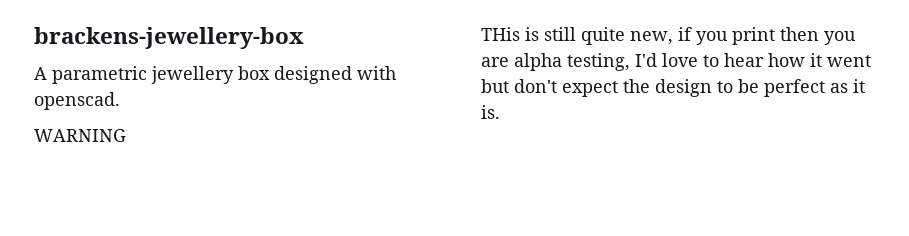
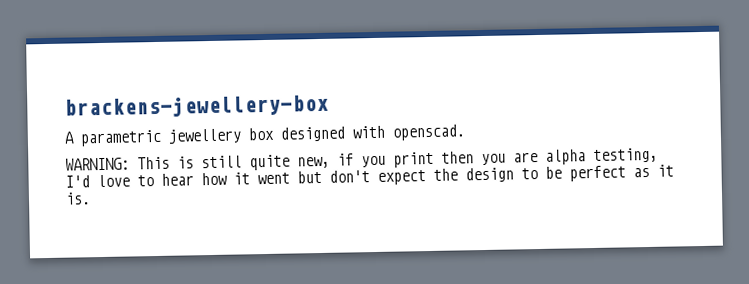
[34,129,126,142] [481,27,520,41] WARNING // THis -> [65,156,170,171] WARNING: This

